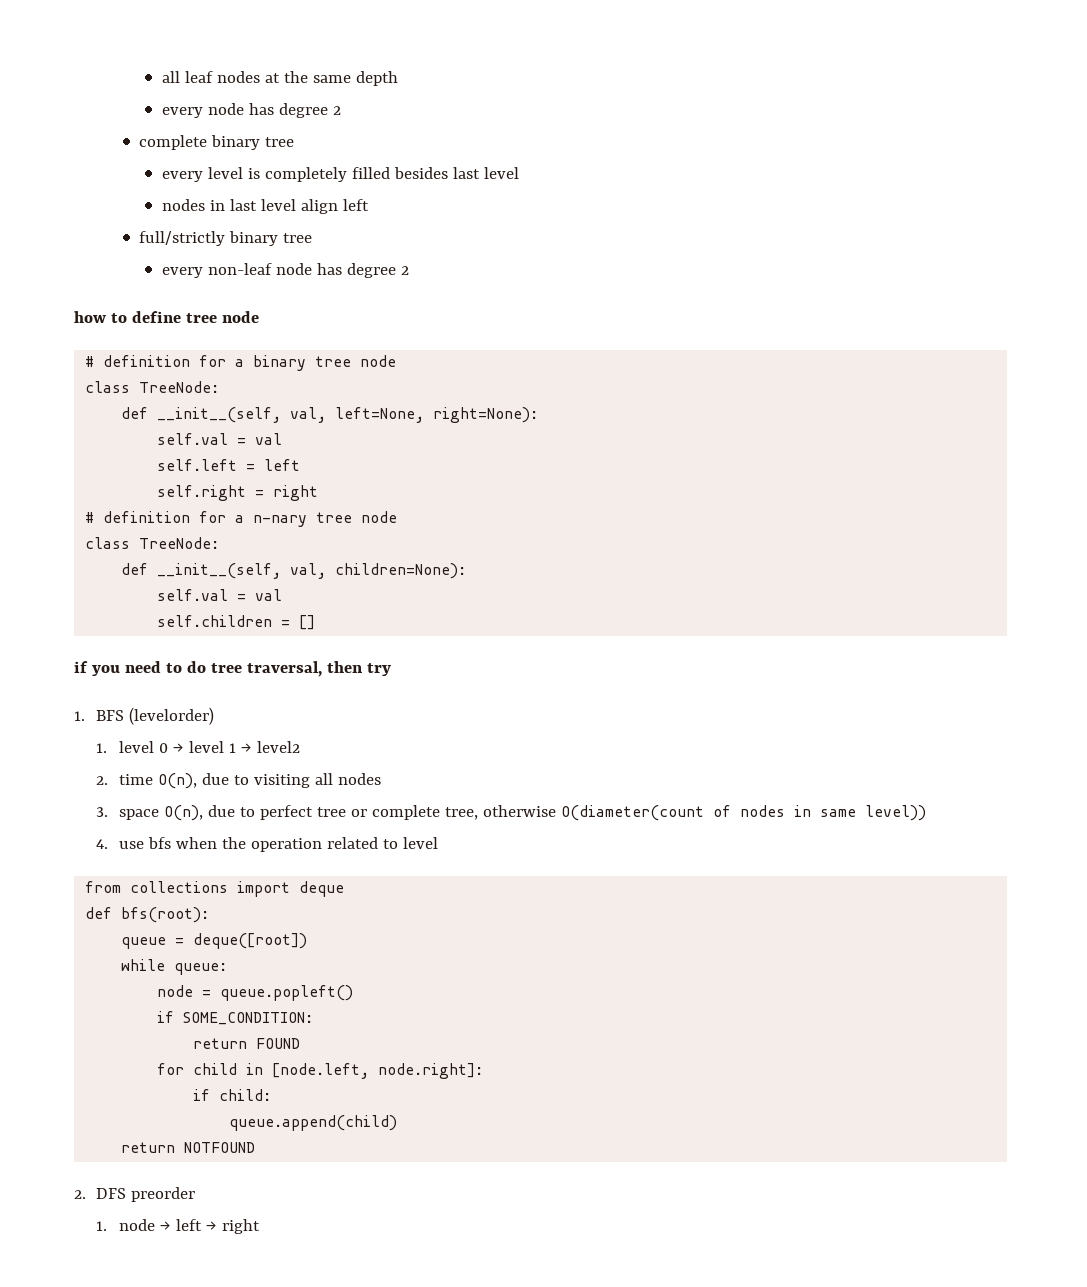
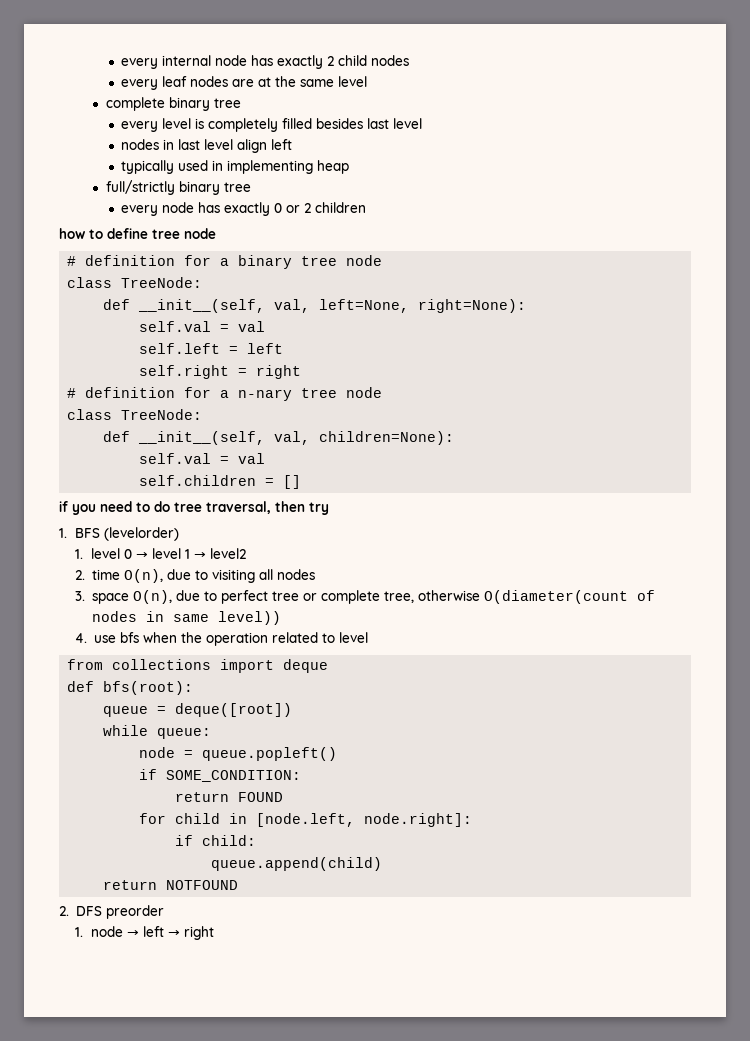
[161,71,180,83] all -> [121,55,410,69] [121,79,159,90] every internal node has exactly 2 child nodes // every
(260, 77) none -> [232,79,255,87] are
[355,71,398,86] [161,103,341,118] depth // every node has degree 2 -> [338,76,368,87] level
(369, 205) none -> [121,160,350,174] // typically used in implementing heap
[207,263,409,278] non-leaf node has degree 2 -> [162,202,367,216] node has exactly 0 or 2 children

